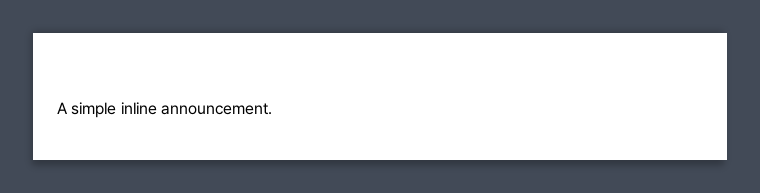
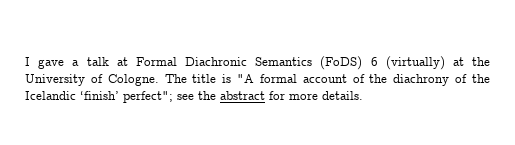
[57,102,272,118] A simple inline announcement. -> [25,56,491,70] [25,74,491,86] [25,91,363,103] I gave a talk at Formal Diachronic Semantics (FoDS) 6 (virtually) at the University of Cologne. The title is "A formal account of the diachrony of the Icelandic ‘finish’ perfect"; see the abstract for more details.

